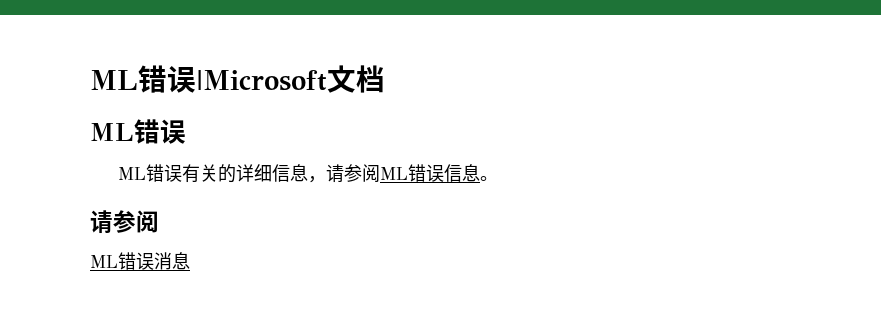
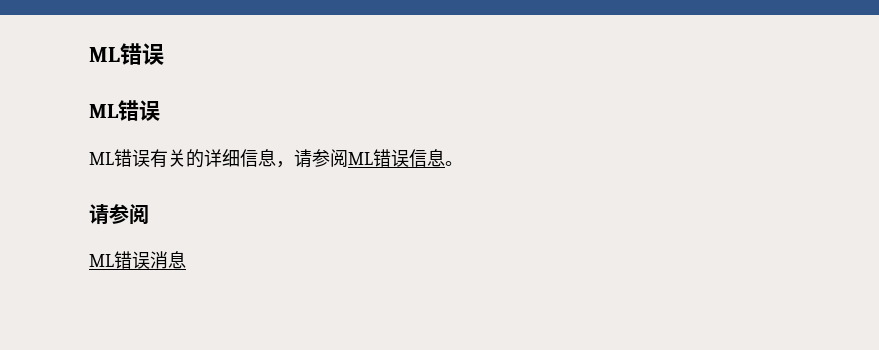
[90,65,385,93] ML错误|Microsoft文档 -> [89,43,164,65] ML错误

